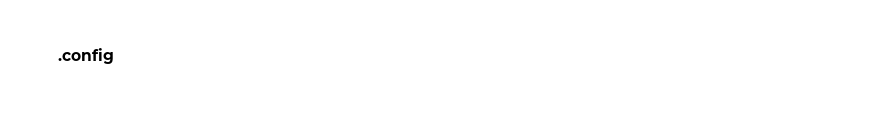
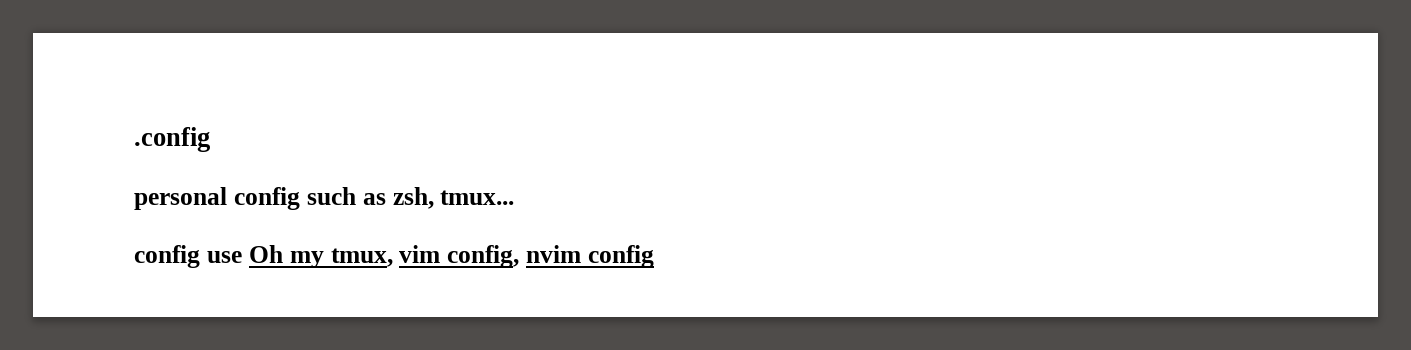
(114, 56) none -> [134,187,515,210] [134,245,655,268] // personal config such as zsh, tmux... // config use Oh my tmux, vim config, nvim config

